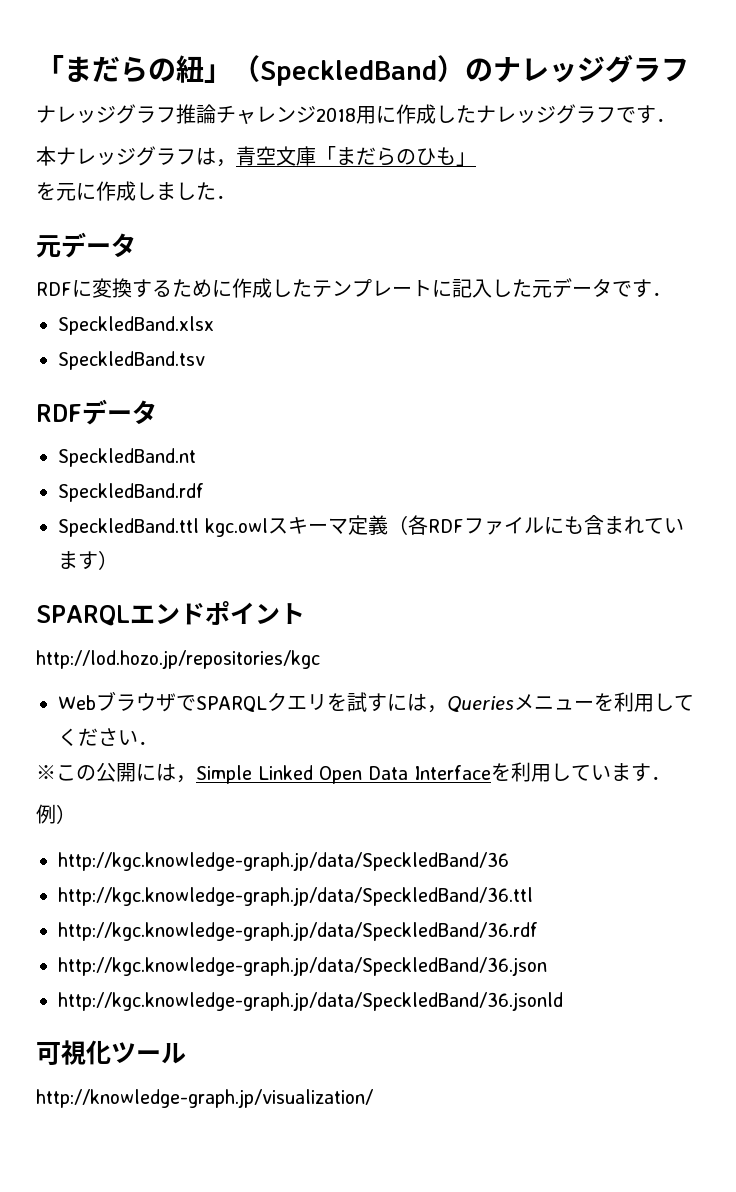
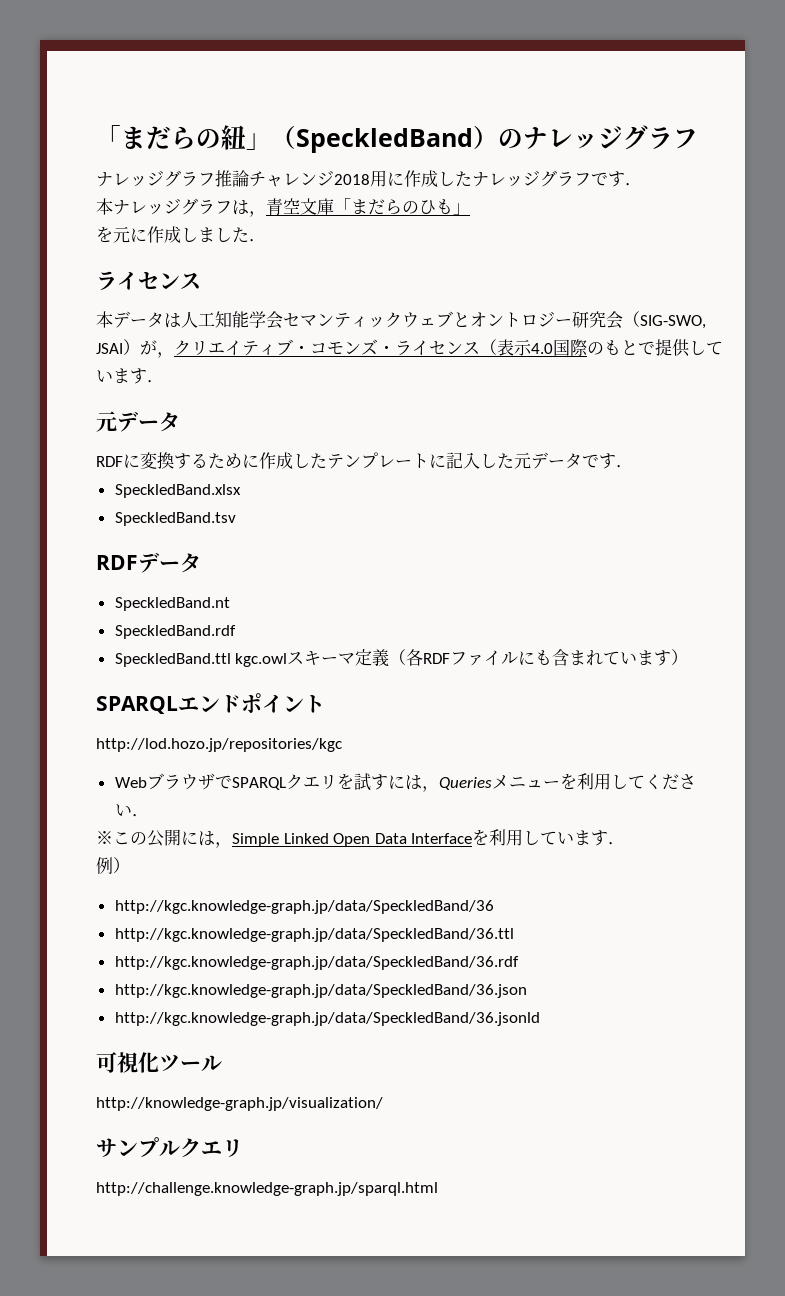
(236, 197) none -> [96,271,201,291] [96,311,706,329] [96,339,723,358] [96,368,164,384] // ライセンス // 本データは人工知能学会セマンティックウェブとオントロジー研究会（SIG-SWO, JSAI）が，クリエイティブ・コモンズ・ライセンス（表示4.0国際のもとで提供しています．
(373, 1098) none -> [96,1137,243,1158] [96,1182,438,1196] // サンプルクエリ // http://challenge.knowledge-graph.jp/sparql.html

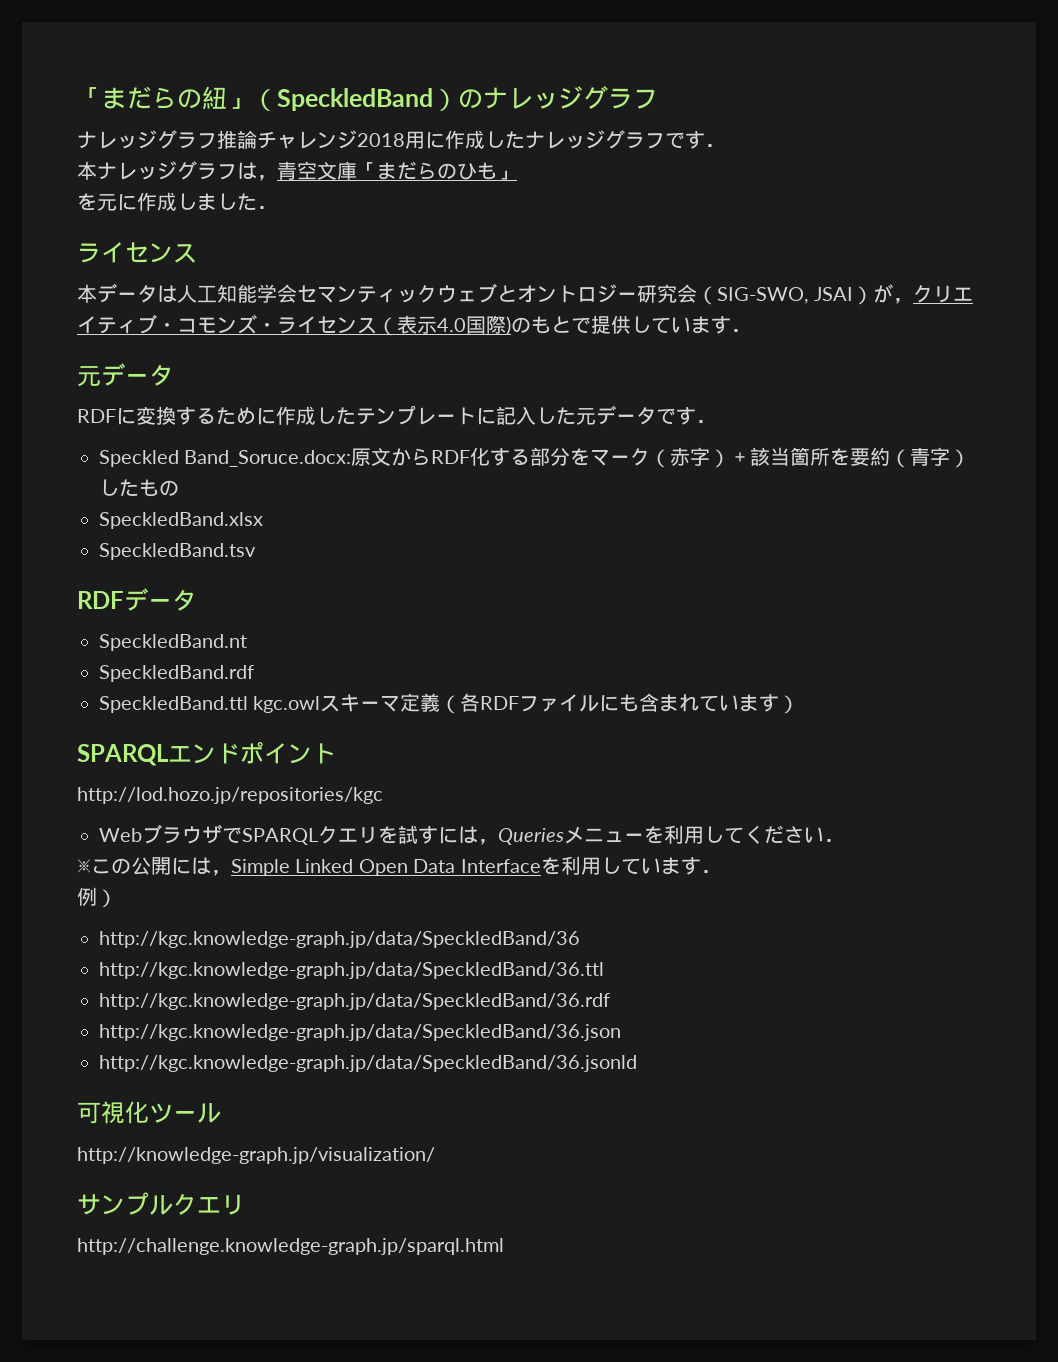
(587, 347) none -> [506,316,511,335] )
(633, 466) none -> [99,447,971,468] [99,479,179,497] // Speckled Band_Soruce.docx:原文からRDF化する部分をマーク（赤字）＋該当箇所を要約（青字）したもの

